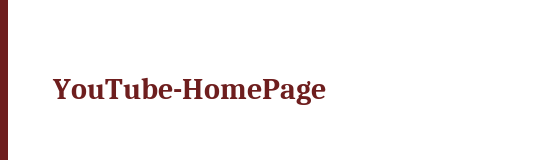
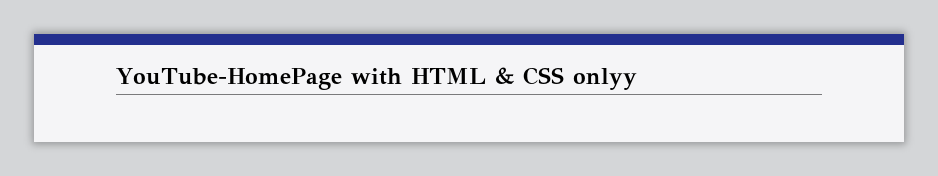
(326, 91) none -> [350,67,637,90] with HTML & CSS onlyy

